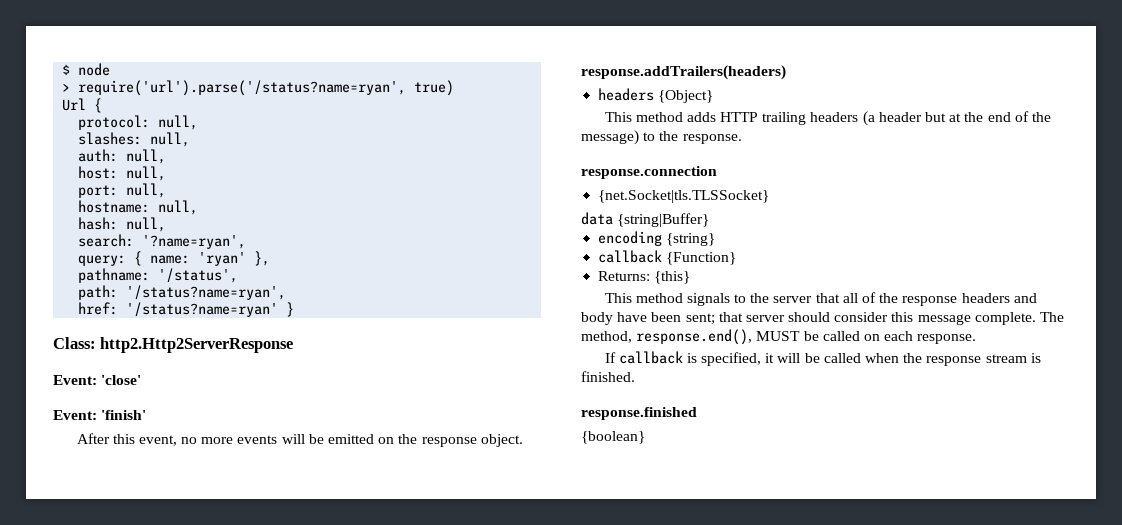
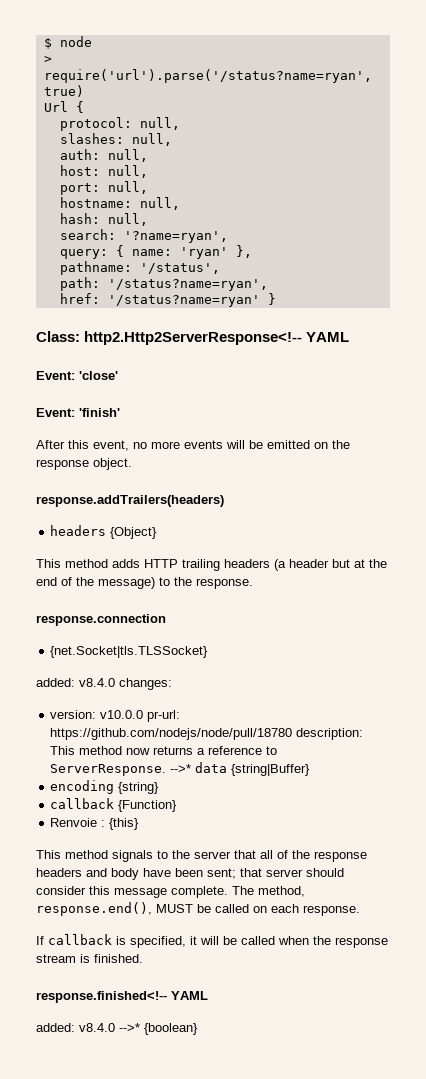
[100,337,294,353] http2.Http2ServerResponse -> [84,331,350,345] http2.Http2ServerResponse<!-- YAML
(770, 196) none -> [36,678,172,690] [50,710,181,722] [50,728,364,740] [50,746,278,755] [50,764,192,776] added: v8.4.0 changes: // version: v10.0.0 pr-url: https://github.com/nodejs/node/pull/18780 description: This method now returns a reference to ServerResponse. -->*
[598,271,651,281] Returns: -> [50,818,106,827] Renvoie :
[581,407,697,420] response.finished // -> [36,991,208,1003] [36,1023,140,1032] response.finished<!-- YAML // added: v8.4.0 -->*

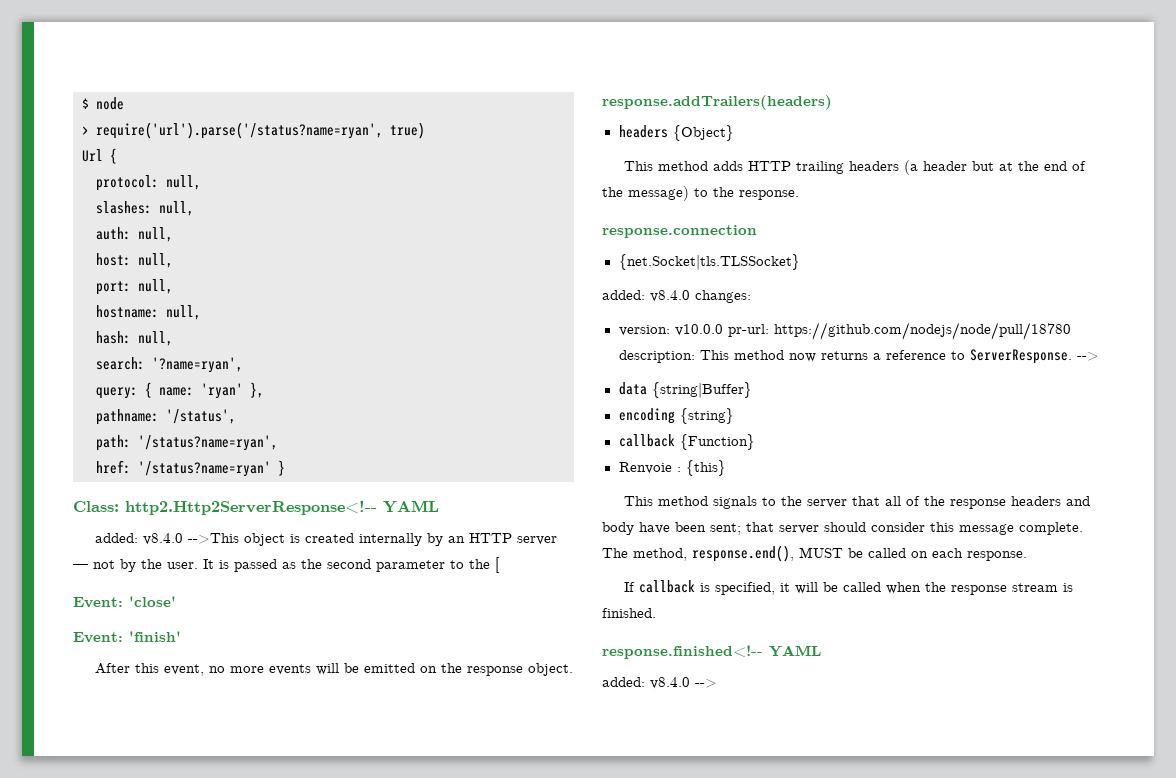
(350, 337) none -> [95,533,558,546] [73,557,499,573] // added: v8.4.0 -->This object is created internally by an HTTP server — not by the user. It is passed as the second parameter to the [
[170,764,192,773] -->* -> [1076,352,1099,361] --> //
[119,1023,198,1035] -->* {boolean} -> [695,679,717,688] -->

